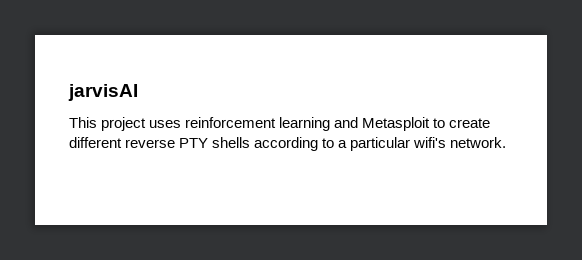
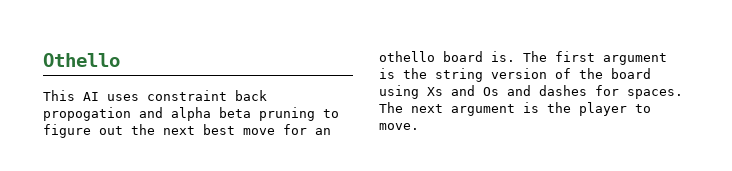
[68,84,138,101] jarvisAI -> [43,53,120,67] Othello
[101,117,491,131] [69,137,507,151] project uses reinforcement learning and Metasploit to create different reverse PTY shells according to a particular wifi's network. -> [83,90,267,101] [43,107,339,121] [43,124,331,138] [379,51,667,65] [379,68,651,82] [379,85,683,99] [379,102,651,116] [379,123,419,130] AI uses constraint back propogation and alpha beta pruning to figure out the next best move for an othello board is. The first argument is the string version of the board using Xs and Os and dashes for spaces. The next argument is the player to move.

